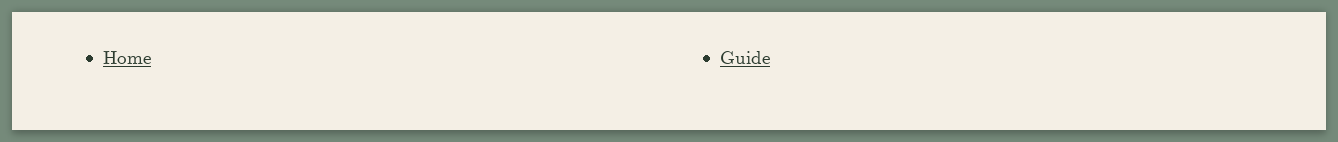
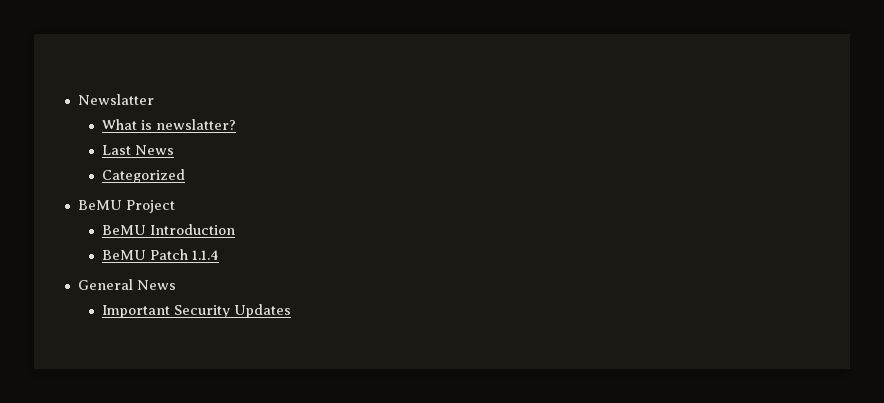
[102,51,151,64] [719,51,770,64] Home // Guide -> [77,94,154,105] [102,119,237,130] [102,145,175,155] [102,169,186,183] [77,200,175,213] [102,224,236,235] [102,249,220,260] [77,279,176,290] [102,304,292,318] Newslatter // What is newslatter? // Last News // Categorized // BeMU Project // BeMU Introduction // BeMU Patch 1.1.4 // General News // Important Security Updates

